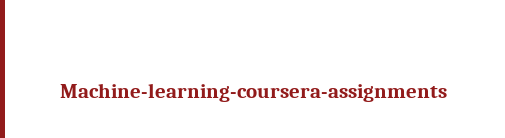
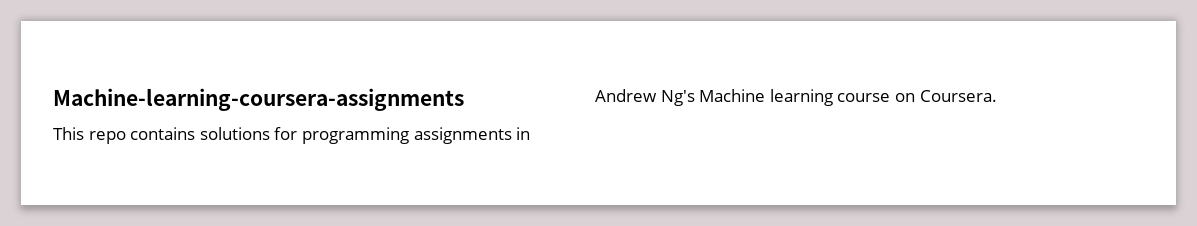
(447, 92) none -> [53,127,531,144] [595,89,997,106] // This repo contains solutions for programming assignments in Andrew Ng's Machine learning course on Coursera.

